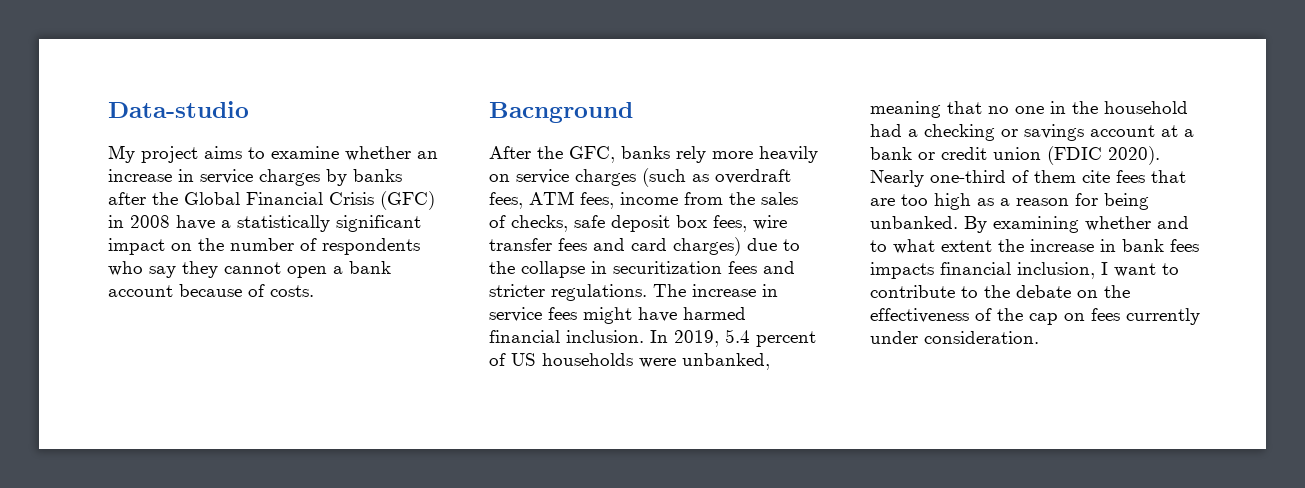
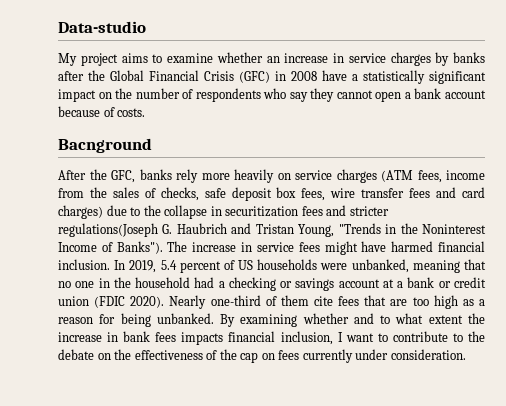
[642,168,791,187] [489,191,574,209] (such as overdraft fees, ATM -> [381,170,413,182] (ATM
[551,284,647,301] regulations. -> [58,223,487,237] [58,241,163,254] regulations(Joseph G. Haubrich and Tristan Young, "Trends in the Noninterest Income of Banks").

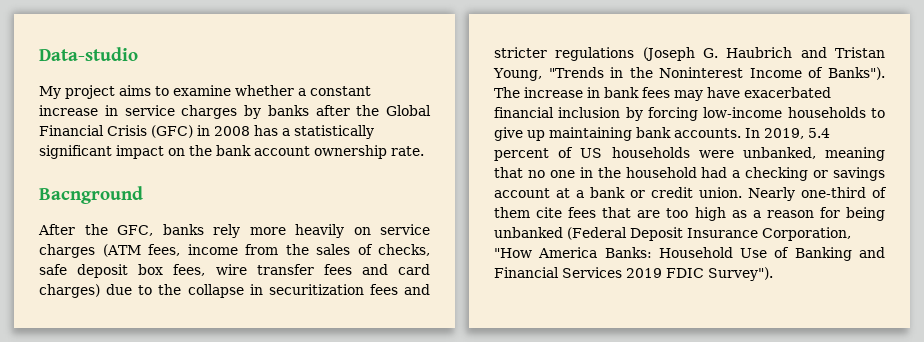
[266,56,280,63] an -> [298,86,371,96] a constant
[322,70,347,81] have -> [254,125,278,136] has
[135,88,487,102] [58,106,146,117] number of respondents who say they cannot open a bank account because of costs. -> [216,145,424,159] bank account ownership rate.
[58,223,158,237] regulations(Joseph -> [555,47,695,61] regulations (Joseph
[256,241,485,255] [58,259,110,270] service fees might have harmed financial inclusion. -> [604,87,831,101] [494,107,885,121] [494,127,741,141] bank fees may have exacerbated financial inclusion by forcing low-income households to give up maintaining bank accounts.
[58,296,165,308] union (FDIC 2020). -> [699,187,742,198] union.
[156,313,485,327] [58,331,485,345] [58,349,466,363] unbanked. By examining whether and to what extent the increase in bank fees impacts financial inclusion, I want to contribute to the debate on the effectiveness of the cap on fees currently under consideration. -> [494,227,851,241] [494,247,885,261] [494,267,773,281] unbanked (Federal Deposit Insurance Corporation, "How America Banks: Household Use of Banking and Financial Services 2019 FDIC Survey").

